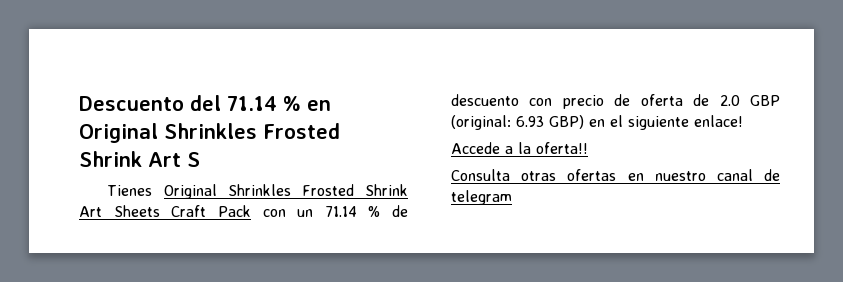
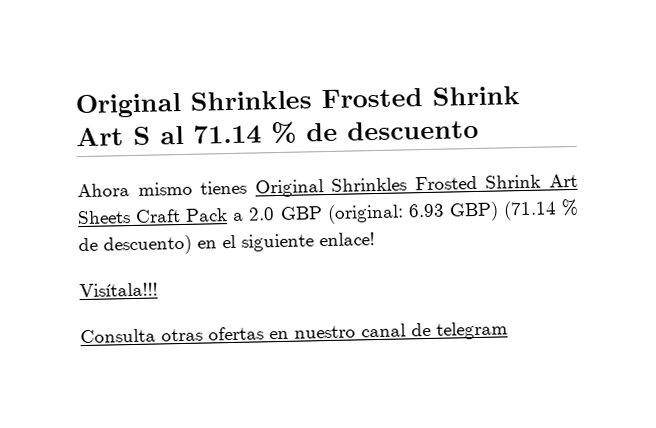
[79,95,331,111] Descuento del 71.14 % en -> (75, 105) none
[107,185,153,196] // Tienes -> [160,119,479,145] [77,180,248,198] al 71.14 % de descuento // Ahora mismo tienes
[262,205,408,217] [451,94,710,109] con un 71.14 % de descuento con precio de oferta de -> [232,212,245,221] a
(584, 122) none -> [502,198,579,221] [78,234,192,256] (71.14 % de descuento)
[451,142,588,154] Accede a la oferta!! -> [79,282,158,298] Visítala!!!

